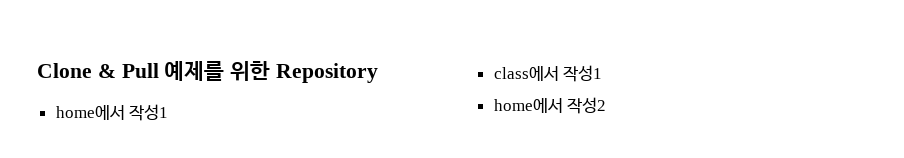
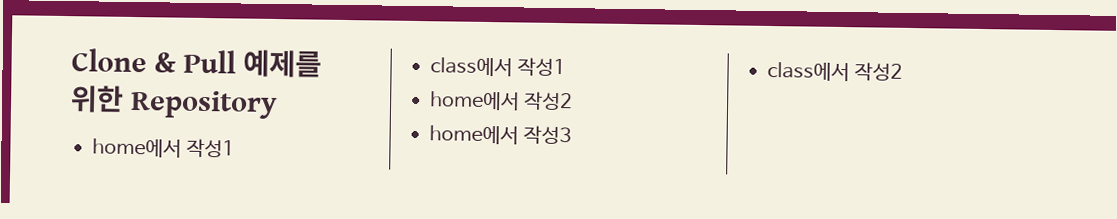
(607, 105) none -> [429,125,573,146] [767,61,904,82] // home에서 작성3 // class에서 작성2

